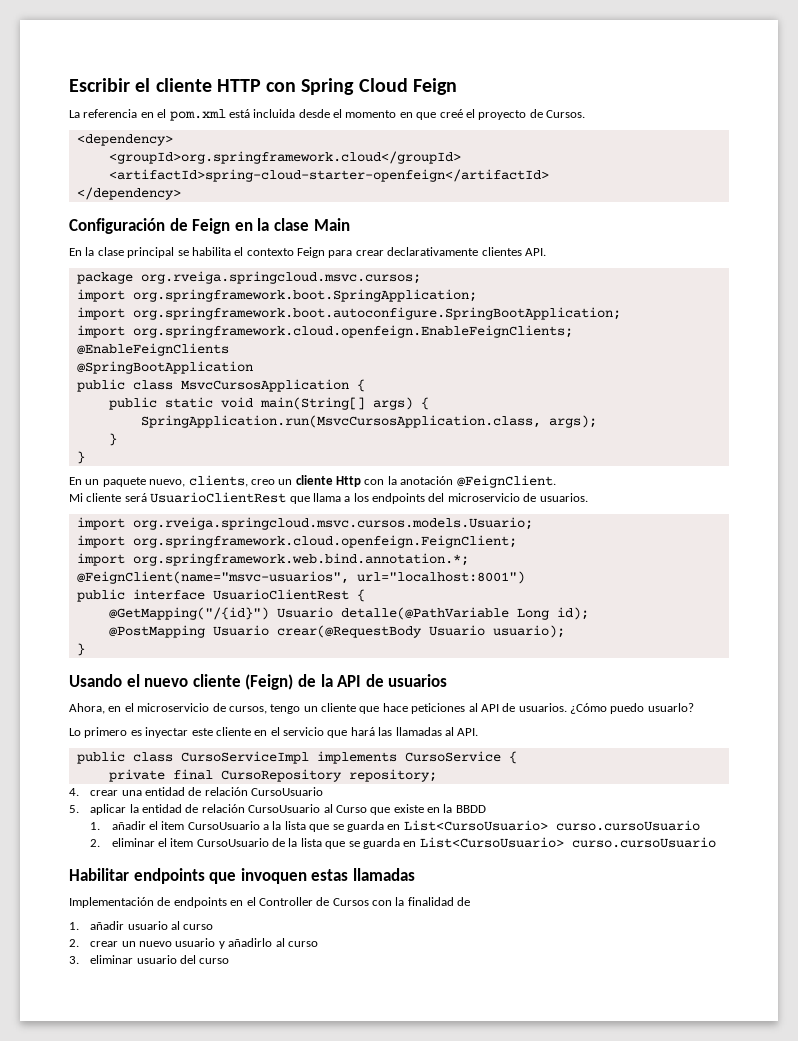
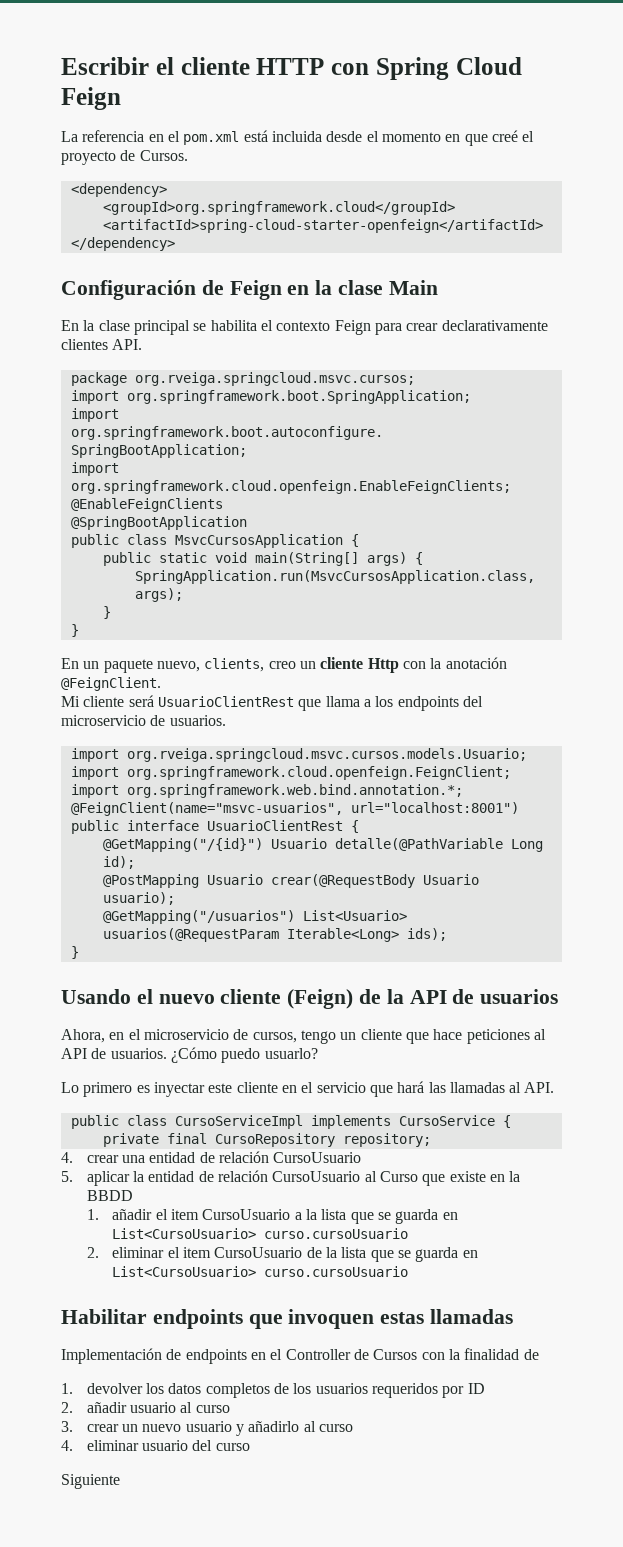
(565, 631) none -> [102,910,407,924] [102,928,447,942] // @GetMapping("/usuarios") List<Usuario> usuarios(@RequestParam Iterable<Long> ids);
(79, 926) none -> [86,1383,485,1398] [61,1402,73,1413] devolver los datos completos de los usuarios requeridos por ID // 2.
[69,939,79,947] 2. -> [61,1421,73,1432] 3.
[69,956,79,964] 3. -> [61,1440,73,1451] 4.
(230, 961) none -> [61,1474,120,1489] // Siguiente

